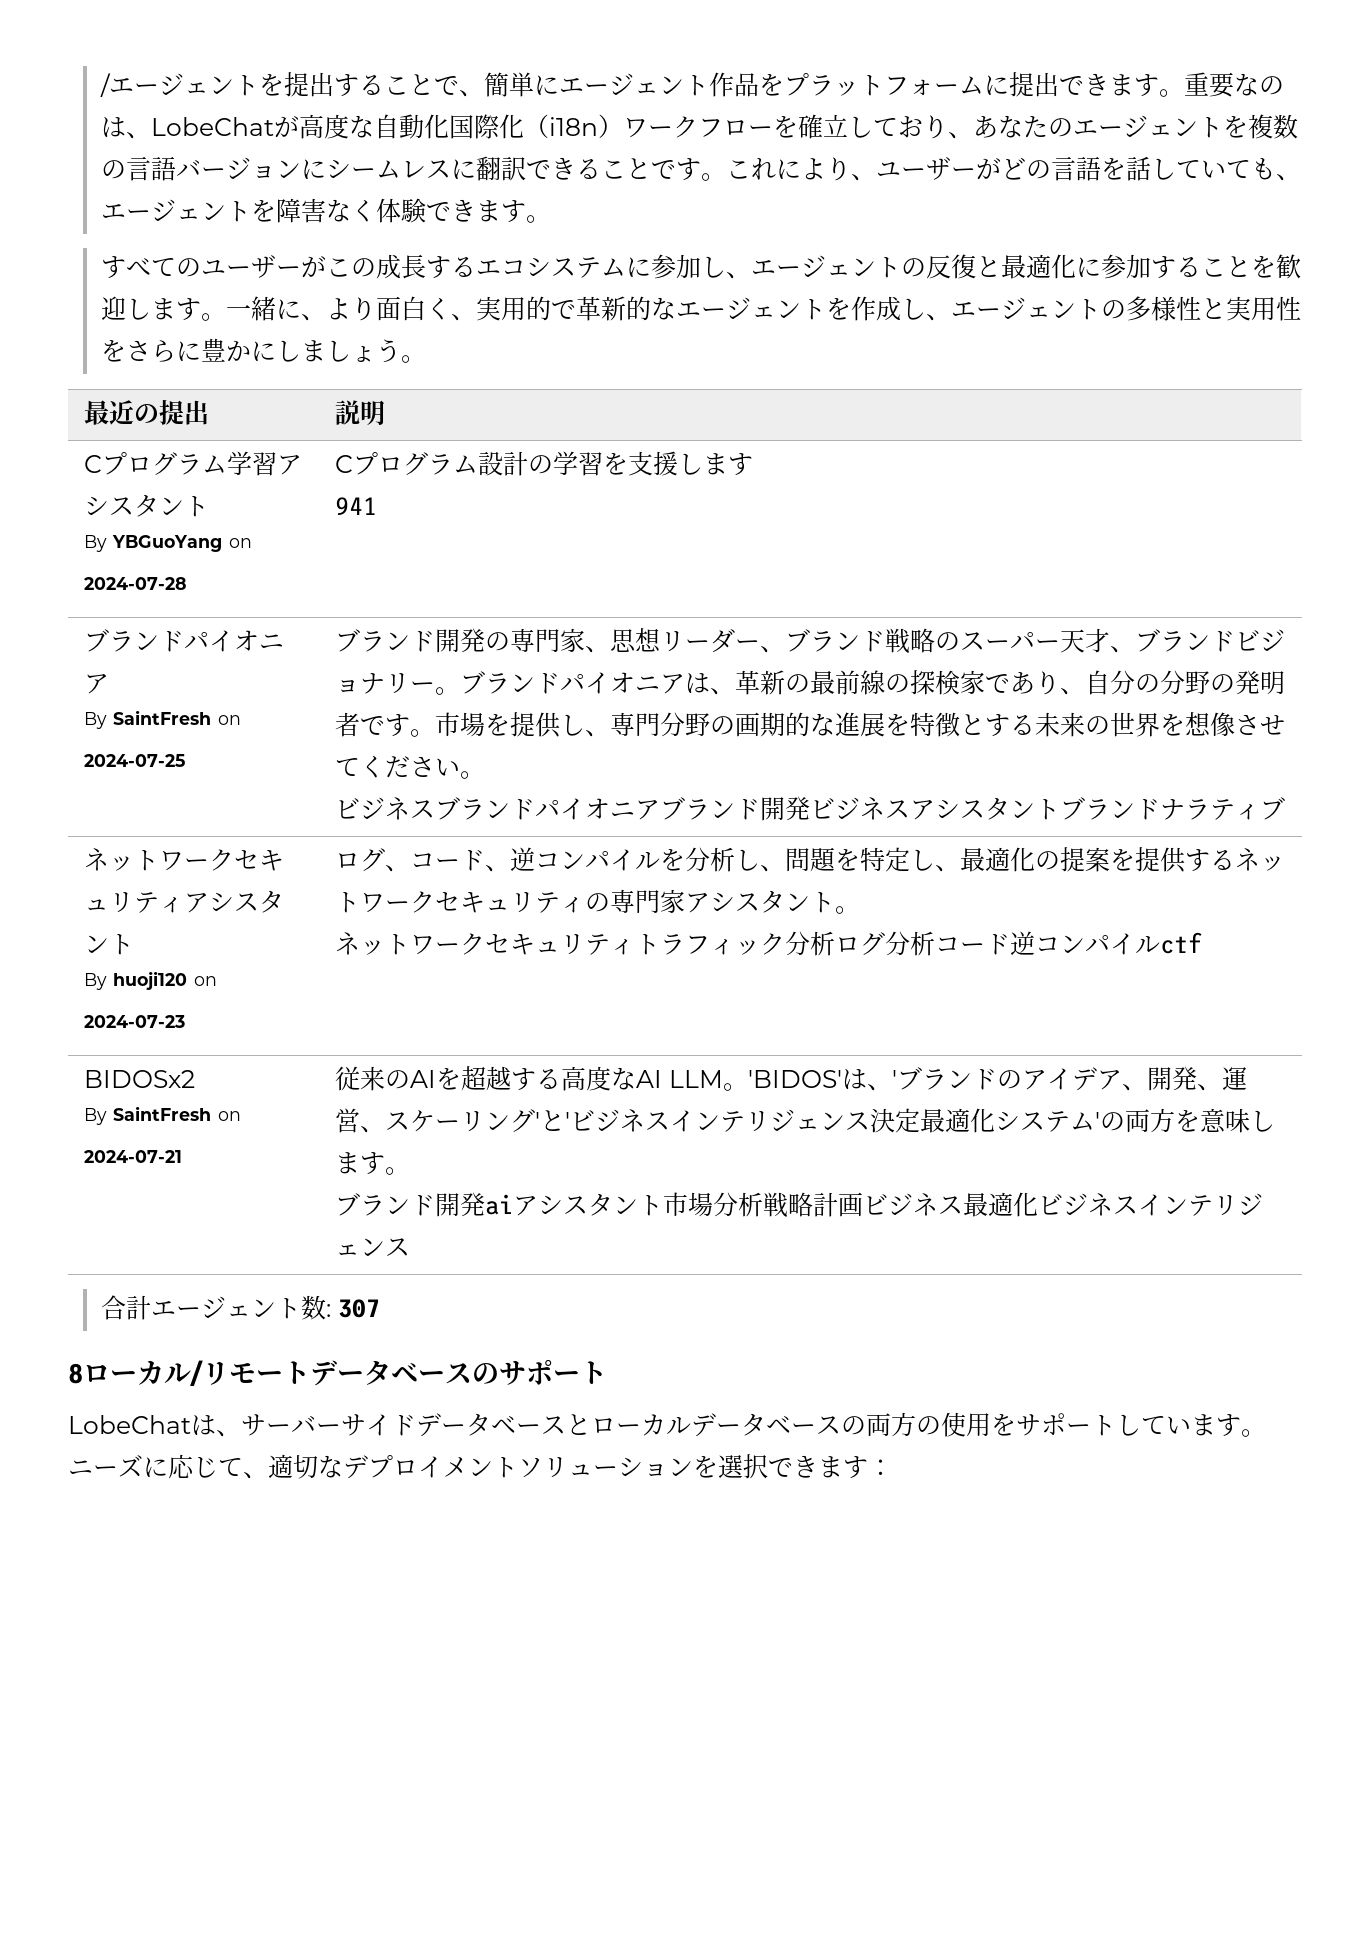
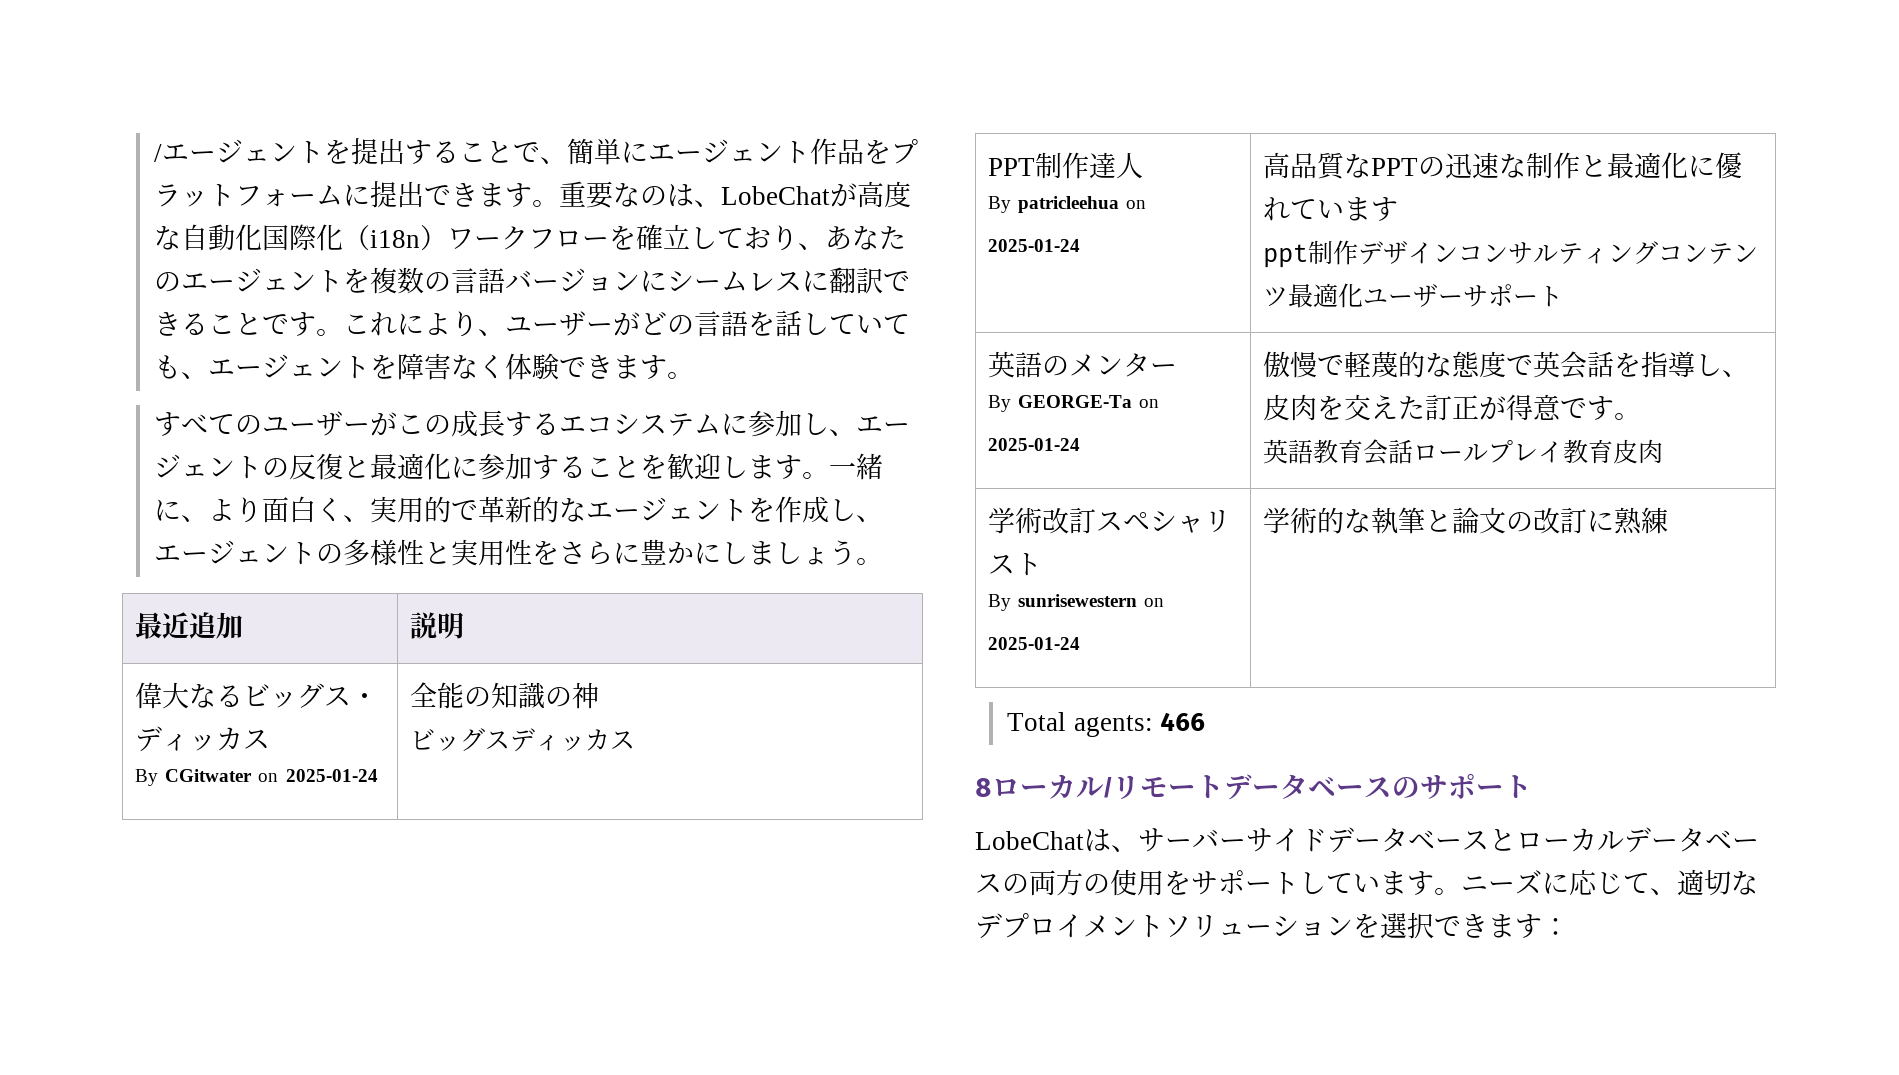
[133,400,209,425] の提出 -> [188,612,243,639] 追加
[83,451,302,476] [83,494,209,517] [83,535,252,552] [83,577,187,590] [334,451,753,476] [334,497,377,515] [83,629,284,652] [83,674,109,694] [83,710,241,729] [83,754,185,767] [334,628,1285,654] [334,670,1285,695] [334,712,1285,738] [334,756,485,779] [334,796,1285,821] [83,848,284,871] [83,890,284,913] [83,934,134,955] [83,971,217,990] [83,1015,185,1028] [334,847,1285,873] [334,889,860,914] [334,931,1202,956] [83,1070,195,1088] [83,1106,241,1125] [83,1150,182,1163] [334,1066,1247,1091] [334,1108,1275,1133] [334,1152,410,1175] [334,1192,1263,1218] [334,1238,410,1256] [100,1295,380,1320] Cプログラム学習アシスタント // By YBGuoYang on 2024-07-28 | Cプログラム設計の学習を支援します // 941 // ブランドパイオニア // By SaintFresh on 2024-07-25 | ブランド開発の専門家、思想リーダー、ブランド戦略のスーパー天才、ブランドビジョナリー。ブランドパイオニアは、革新の最前線の探検家であり、自分の分野の発明者です。市場を提供し、専門分野の画期的な進展を特徴とする未来の世界を想像させてください。 // ビジネスブランドパイオニアブランド開発ビジネスアシスタントブランドナラティブ // ネットワークセキュリティアシスタント // By huoji120 on 2024-07-23 | ログ、コード、逆コンパイルを分析し、問題を特定し、最適化の提案を提供するネットワークセキュリティの専門家アシスタント。 // ネットワークセキュリティトラフィック分析ログ分析コード逆コンパイルctf // BIDOSx2 // By SaintFresh on 2024-07-21 | 従来のAIを超越する高度なAI LLM。'BIDOS'は、'ブランドのアイデア、開発、運営、スケーリング'と'ビジネスインテリジェンス決定最適化システム'の両方を意味します。 // ブランド開発aiアシスタント市場分析戦略計画ビジネス最適化ビジネスインテリジェンス // 合計エージェント数: 307 -> [134,682,378,709] [134,726,270,752] [134,769,378,786] [409,682,599,709] [409,728,635,752] [987,152,1143,179] [987,196,1147,213] [987,239,1080,252] [1262,152,1742,180] [1262,197,1398,221] [1262,240,1758,268] [1262,283,1563,308] [987,351,1177,378] [987,395,1160,412] [987,438,1080,451] [1262,351,1749,379] [1262,394,1641,421] [1262,439,1663,465] [987,507,1231,534] [987,553,1042,576] [987,594,1165,611] [987,637,1080,650] [1262,507,1668,535] [1007,712,1205,737] 偉大なるビッグス・ディッカス // By CGitwater on 2025-01-24 | 全能の知識の神 // ビッグスディッカス // PPT制作達人 // By patricleehua on 2025-01-24 | 高品質なPPTの迅速な制作と最適化に優れています // ppt制作デザインコンサルティングコンテンツ最適化ユーザーサポート // 英語のメンター // By GEORGE-Ta on 2025-01-24 | 傲慢で軽蔑的な態度で英会話を指導し、皮肉を交えた訂正が得意です。 // 英語教育会話ロールプレイ教育皮肉 // 学術改訂スペシャリスト // By sunrisewestern on 2025-01-24 | 学術的な執筆と論文の改訂に熟練 // Total agents: 466

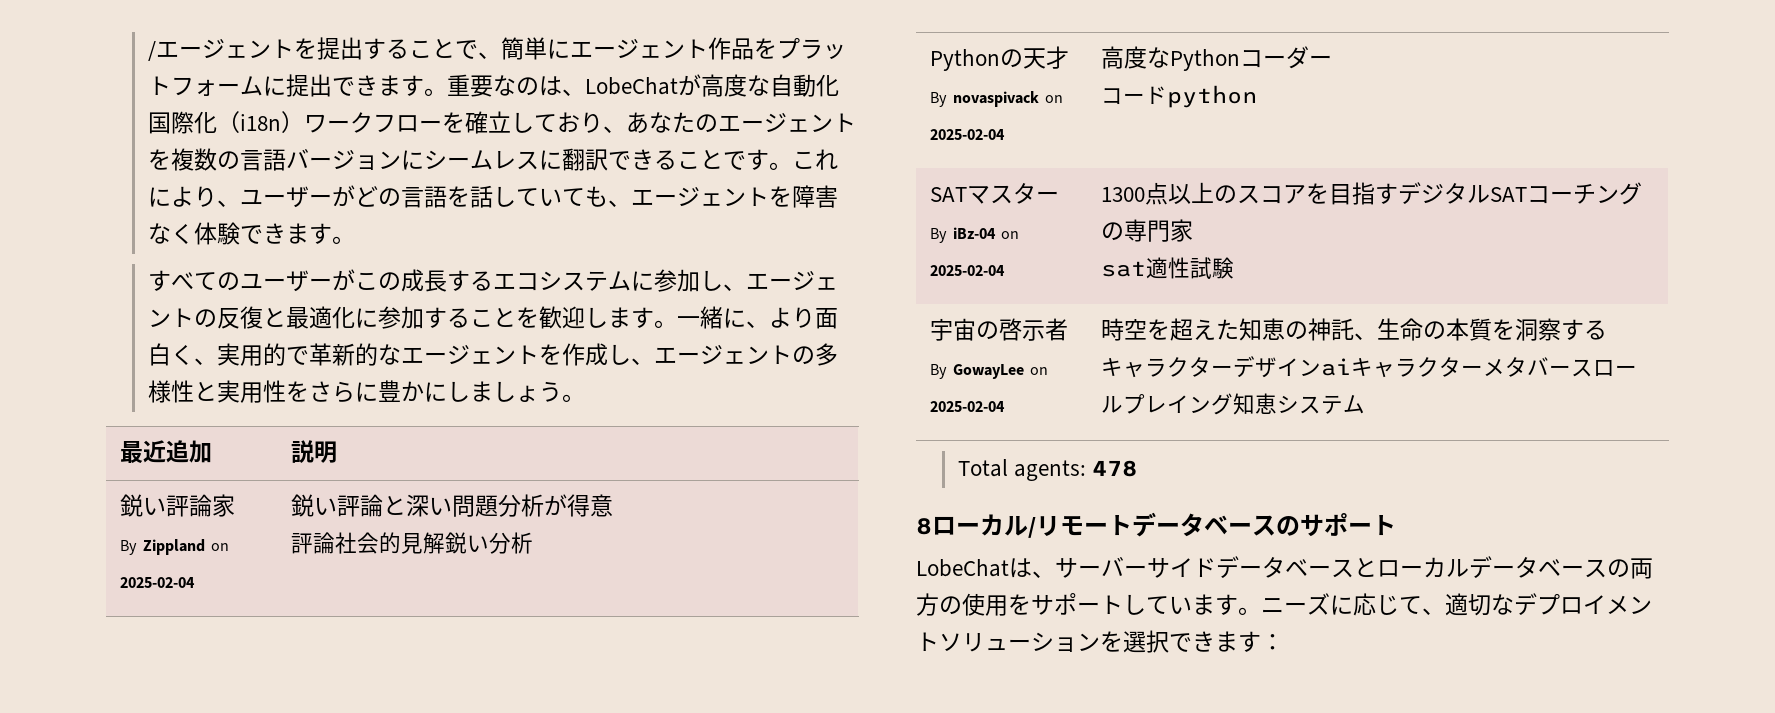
[134,682,378,709] [134,726,270,752] [134,769,378,786] [409,682,599,709] [409,728,635,752] [987,152,1143,179] [987,196,1147,213] [987,239,1080,252] [1262,152,1742,180] [1262,197,1398,221] [1262,240,1758,268] [1262,283,1563,308] [987,351,1177,378] [987,395,1160,412] [987,438,1080,451] [1262,351,1749,379] [1262,394,1641,421] [1262,439,1663,465] [987,507,1231,534] [987,553,1042,576] [987,594,1165,611] [987,637,1080,650] [1262,507,1668,535] 偉大なるビッグス・ディッカス // By CGitwater on 2025-01-24 | 全能の知識の神 // ビッグスディッカス // PPT制作達人 // By patricleehua on 2025-01-24 | 高品質なPPTの迅速な制作と最適化に優れています // ppt制作デザインコンサルティングコンテンツ最適化ユーザーサポート // 英語のメンター // By GEORGE-Ta on 2025-01-24 | 傲慢で軽蔑的な態度で英会話を指導し、皮肉を交えた訂正が得意です。 // 英語教育会話ロールプレイ教育皮肉 // 学術改訂スペシャリスト // By sunrisewestern on 2025-01-24 | 学術的な執筆と論文の改訂に熟練 -> [120,494,236,517] [120,539,229,555] [120,577,196,588] [291,494,614,517] [291,532,534,554] [930,46,1070,71] [930,91,1063,107] [930,129,1006,140] [1101,46,1333,71] [1101,85,1258,108] [930,183,1060,204] [930,227,1019,243] [930,265,1006,276] [1101,182,1643,205] [1101,219,1194,242] [1101,257,1235,280] [930,318,1069,341] [930,364,1048,379] [930,401,1006,412] [1101,318,1608,341] [1101,356,1638,378] [1101,393,1366,415] 鋭い評論家 // By Zippland on 2025-02-04 | 鋭い評論と深い問題分析が得意 // 評論社会的見解鋭い分析 // Pythonの天才 // By novaspivack on 2025-02-04 | 高度なPythonコーダー // コードpython // SATマスター // By iBz-04 on 2025-02-04 | 1300点以上のスコアを目指すデジタルSATコーチングの専門家 // sat適性試験 // 宇宙の啓示者 // By GowayLee on 2025-02-04 | 時空を超えた知恵の神託、生命の本質を洞察する // キャラクターデザインaiキャラクターメタバースロールプレイング知恵システム
[1159,712,1205,731] 466 -> [1092,460,1138,477] 478

